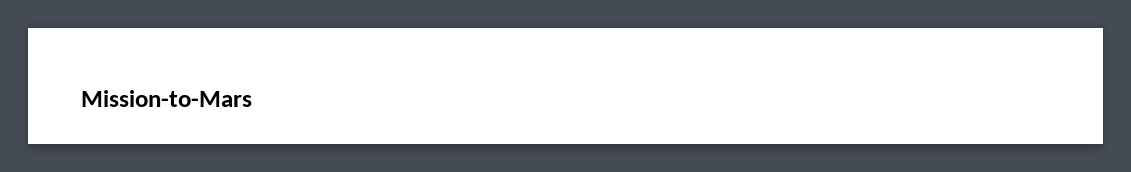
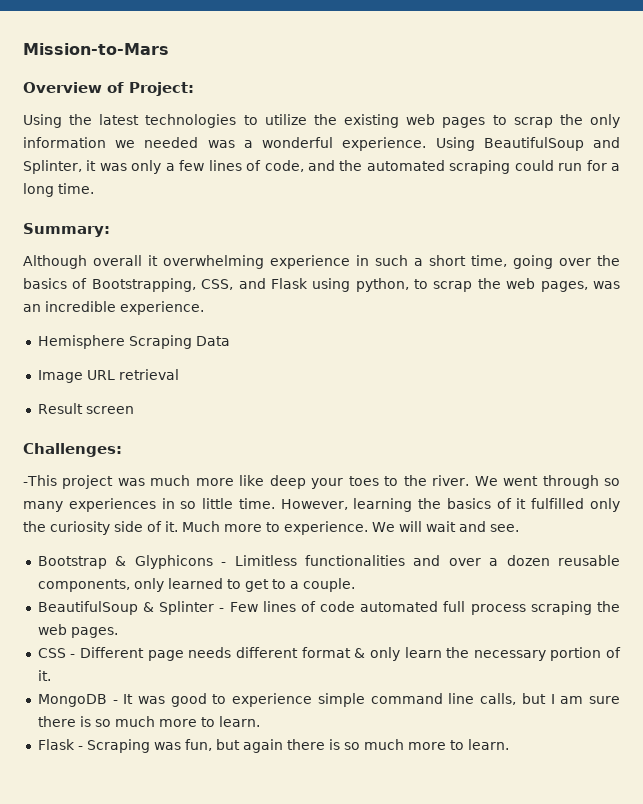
(252, 98) none -> [23,82,194,96] [23,114,620,128] [23,137,620,151] [23,160,620,174] [23,183,94,197] [23,223,110,237] [23,255,620,269] [23,278,620,292] [23,301,204,315] [37,335,230,349] [37,369,179,383] [37,403,134,414] [23,443,122,457] [23,475,620,489] [23,498,620,512] [23,521,519,535] [37,555,620,569] [37,578,355,592] [37,601,621,615] [37,624,118,638] [37,647,621,661] [37,670,51,681] [37,693,621,707] [37,716,260,727] [37,739,509,753] // Overview of Project: // Using the latest technologies to utilize the existing web pages to scrap the only information we needed was a wonderful experience. Using BeautifulSoup and Splinter, it was only a few lines of code, and the automated scraping could run for a long time. // Summary: // Although overall it overwhelming experience in such a short time, going over the basics of Bootstrapping, CSS, and Flask using python, to scrap the web pages, was an incredible experience. // Hemisphere Scraping Data // Image URL retrieval // Result screen // Challenges: // -This project was much more like deep your toes to the river. We went through so many experiences in so little time. However, learning the basics of it fulfilled only the curiosity side of it. Much more to experience. We will wait and see. // Bootstrap & Glyphicons - Limitless functionalities and over a dozen reusable components, only learned to get to a couple. // BeautifulSoup & Splinter - Few lines of code automated full process scraping the web pages. // CSS - Different page needs different format & only learn the necessary portion of it. // MongoDB - It was good to experience simple command line calls, but I am sure there is so much more to learn. // Flask - Scraping was fun, but again there is so much more to learn.

